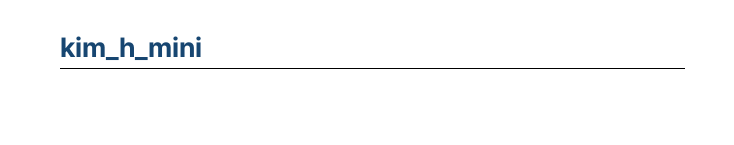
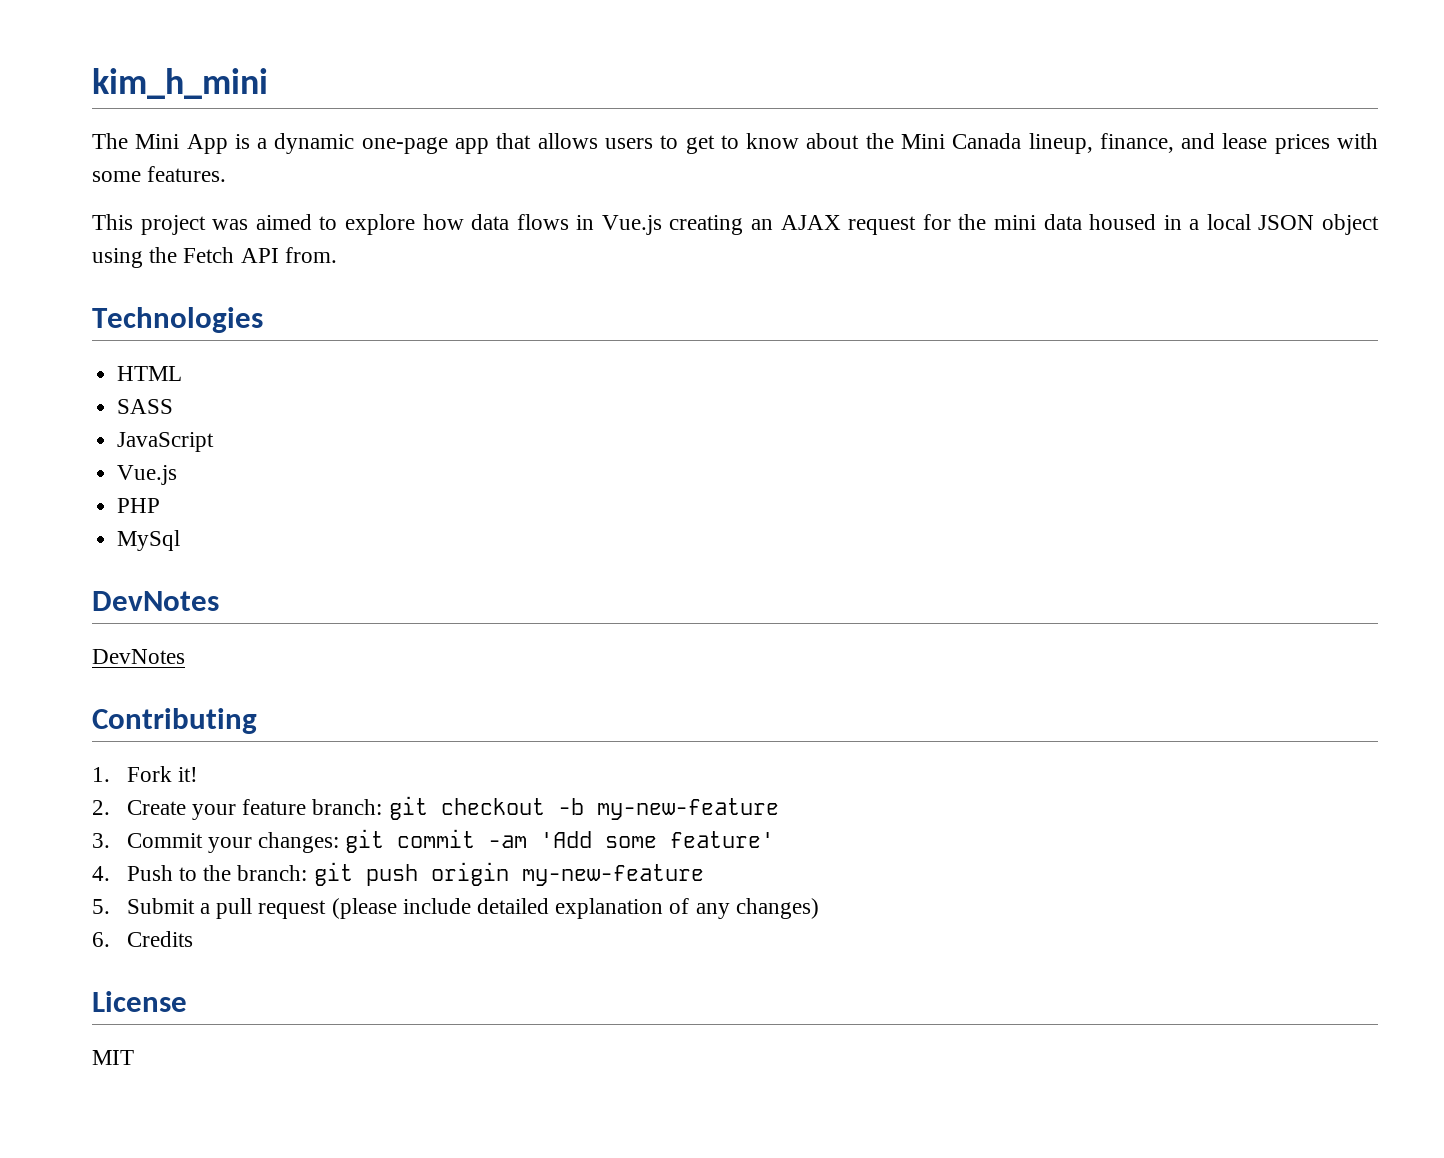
(202, 48) none -> [92,133,1378,154] [92,166,227,182] [92,214,1379,235] [92,247,337,268] [92,307,263,333] [117,366,183,381] [117,399,174,414] [117,432,215,452] [117,465,178,485] [117,498,161,513] [117,530,181,551] [92,591,219,611] [92,649,185,664] [92,708,257,734] [92,766,199,782] [92,796,779,820] [92,829,775,853] [92,862,704,886] [92,898,819,919] [92,931,193,947] [92,991,187,1012] [92,1050,134,1065] // The Mini App is a dynamic one-page app that allows users to get to know about the Mini Canada lineup, finance, and lease prices with some features. // This project was aimed to explore how data flows in Vue.js creating an AJAX request for the mini data housed in a local JSON object using the Fetch API from. // Technologies // HTML // SASS // JavaScript // Vue.js // PHP // MySql // DevNotes // DevNotes // Contributing // 1. Fork it! // 2. Create your feature branch: git checkout -b my-new-feature // 3. Commit your changes: git commit -am 'Add some feature' // 4. Push to the branch: git push origin my-new-feature // 5. Submit a pull request (please include detailed explanation of any changes) // 6. Credits // License // MIT

